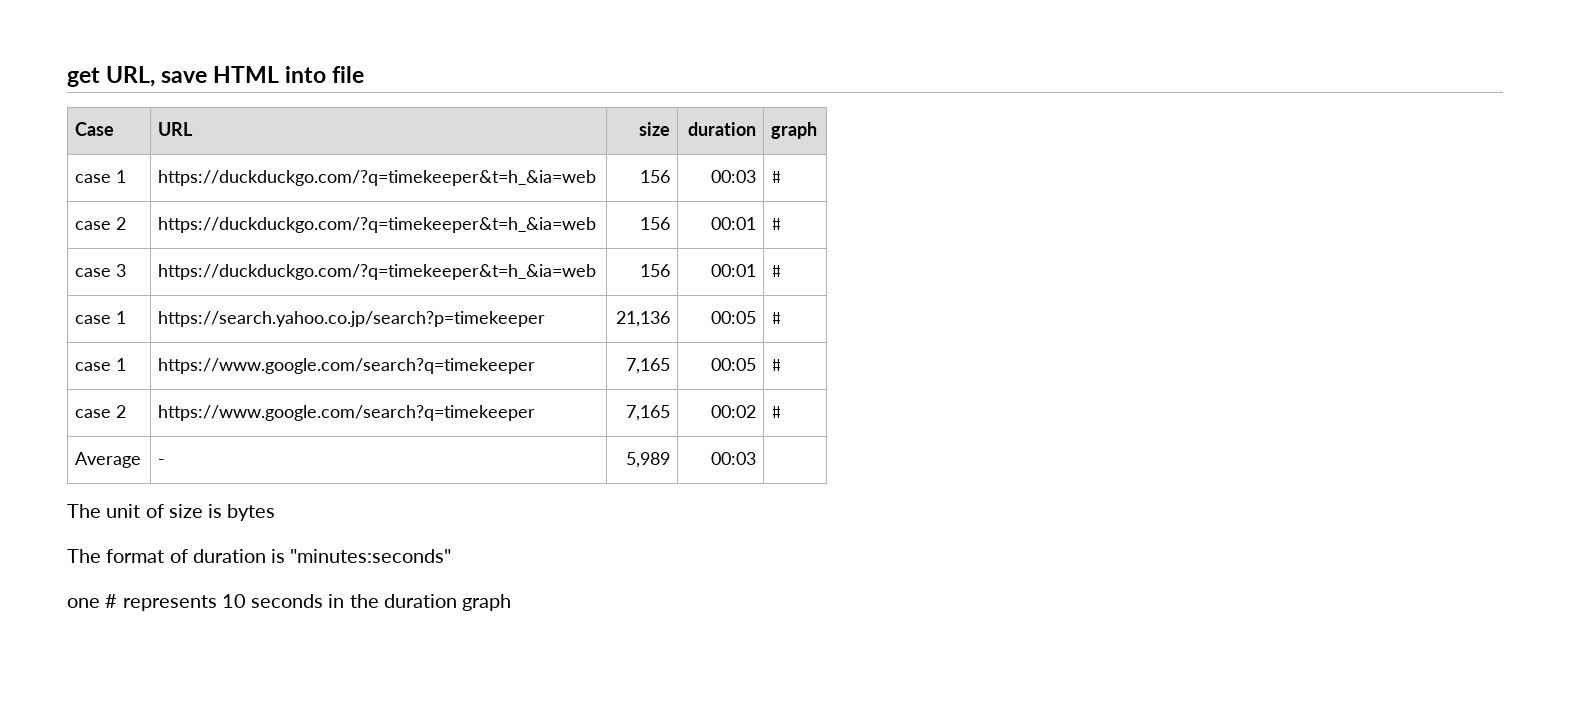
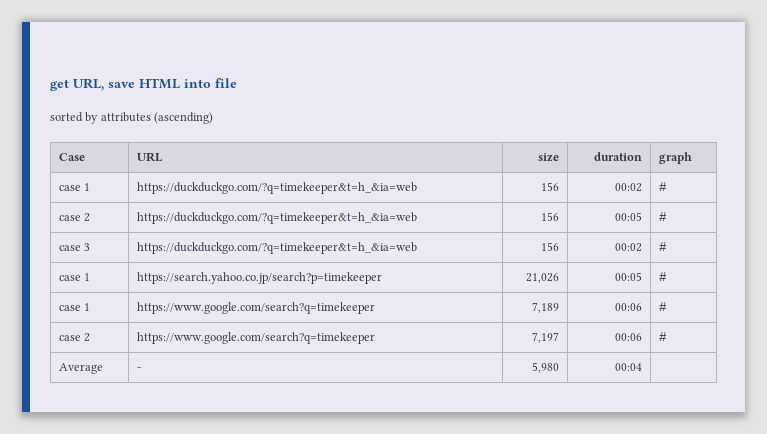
(365, 74) none -> [50,112,214,124] // sorted by attributes (ascending)
[710,170,756,183] 00:03 -> [614,183,642,192] 00:02
[710,217,756,230] 00:01 -> [614,212,642,221] 00:05
[710,264,756,277] 00:01 -> [614,243,642,252] 00:02
[615,311,670,327] 21,136 -> [525,273,559,283] 21,026
[625,358,670,374] [710,358,756,371] 7,165 | 00:05 -> [531,302,559,313] [614,303,642,311] 7,189 | 00:06
[625,405,670,421] [710,405,756,418] 7,165 | 00:02 -> [531,332,559,343] [614,333,642,341] 7,197 | 00:06
[625,452,670,468] [710,452,756,465] [67,504,276,521] [67,549,452,563] [67,594,512,611] 5,989 | 00:03 | // The unit of size is bytes // The format of duration is "minutes:seconds" // one # represents 10 seconds in the duration graph -> [531,362,559,373] [614,363,642,371] 5,980 | 00:04 |

